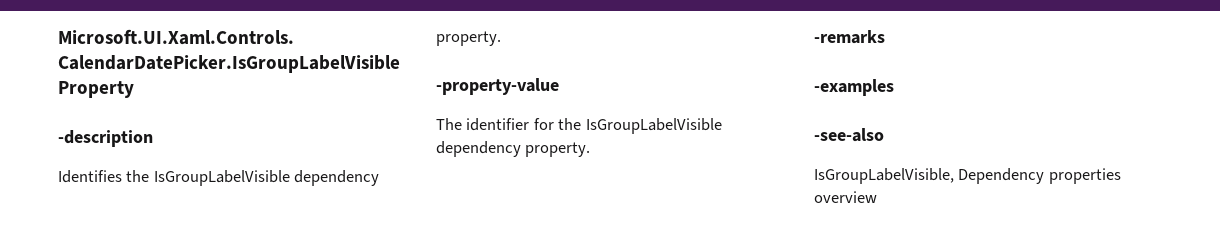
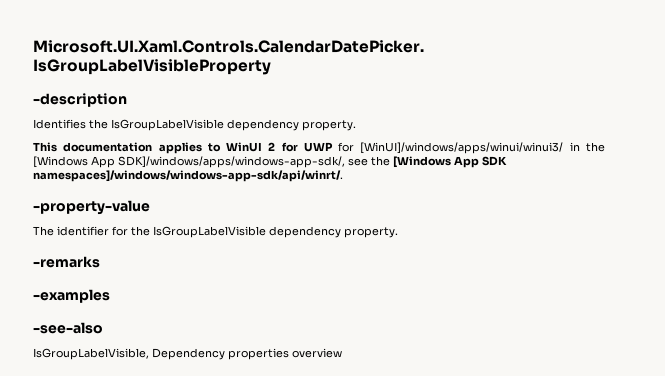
(501, 38) none -> [33,142,605,154] [33,156,507,168] [33,170,343,182] // This documentation applies to WinUI 2 for UWP for [WinUI]/windows/apps/winui/winui3/ in the [Windows App SDK]/windows/apps/windows-app-sdk/, see the [Windows App SDK namespaces]/windows/windows-app-sdk/api/winrt/.

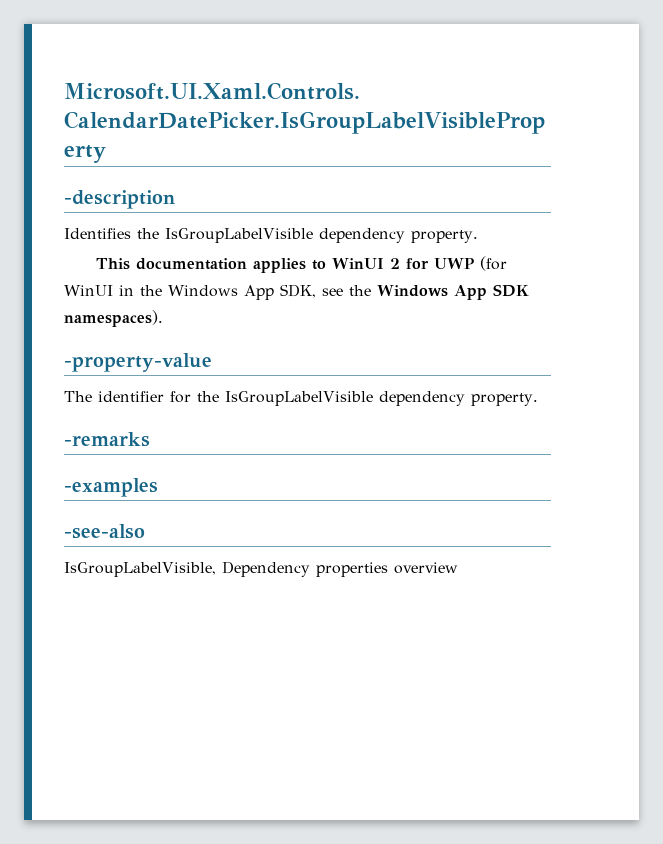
[338,142,605,154] [33,156,345,168] for [WinUI]/windows/apps/winui/winui3/ in the [Windows App SDK]/windows/apps/windows-app-sdk/, -> [480,256,508,271] [64,284,316,300] (for WinUI in the Windows App SDK,
[393,156,451,168] [Windows -> [377,285,448,297] Windows
[33,170,343,182] namespaces]/windows/windows-app-sdk/api/winrt/. -> [64,310,163,327] namespaces).

